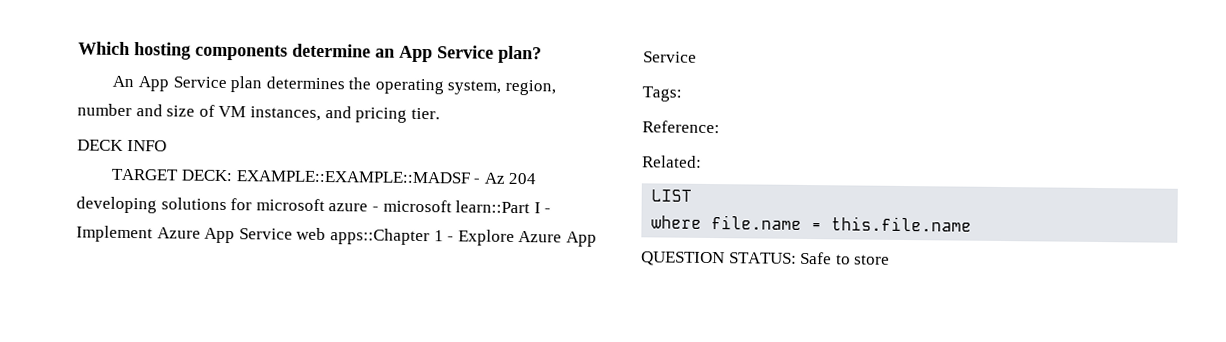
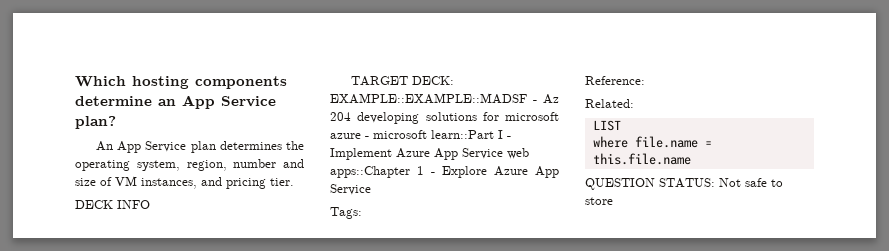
[800,251,833,265] Safe -> [719,178,767,187] Not safe

